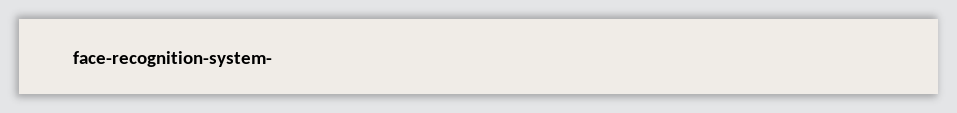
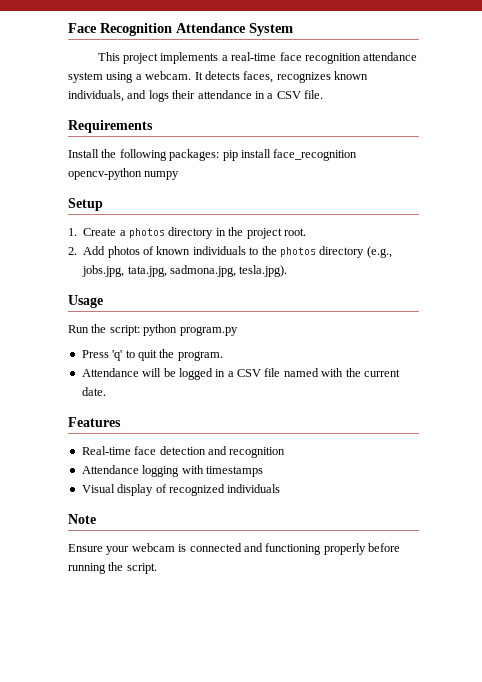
[73,51,272,67] face-recognition-system- -> [68,23,293,36] [97,52,418,64] [68,71,368,83] [68,90,323,102] [68,120,153,133] [68,149,358,161] [68,168,180,180] [68,198,103,211] [68,227,306,239] [68,246,392,258] [82,265,288,277] [68,295,103,308] [68,324,238,336] [81,349,223,361] [81,368,400,380] [81,387,106,396] [68,417,121,427] [81,446,286,458] [81,465,263,477] [81,484,281,496] [68,514,96,524] [68,543,400,555] [68,562,157,574] Face Recognition Attendance System // This project implements a real-time face recognition attendance system using a webcam. It detects faces, recognizes known individuals, and logs their attendance in a CSV file. // Requirements // Install the following packages: pip install face_recognition opencv-python numpy // Setup // 1. Create a photos directory in the project root. // 2. Add photos of known individuals to the photos directory (e.g., jobs.jpg, tata.jpg, sadmona.jpg, tesla.jpg). // Usage // Run the script: python program.py // Press 'q' to quit the program. // Attendance will be logged in a CSV file named with the current date. // Features // Real-time face detection and recognition // Attendance logging with timestamps // Visual display of recognized individuals // Note // Ensure your webcam is connected and functioning properly before running the script.

